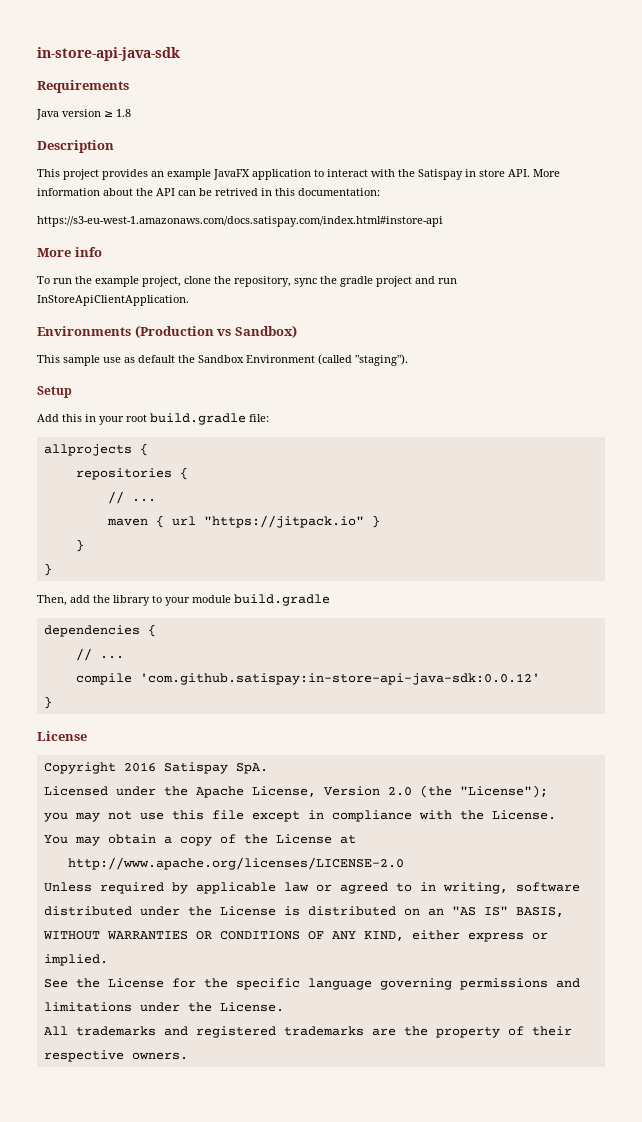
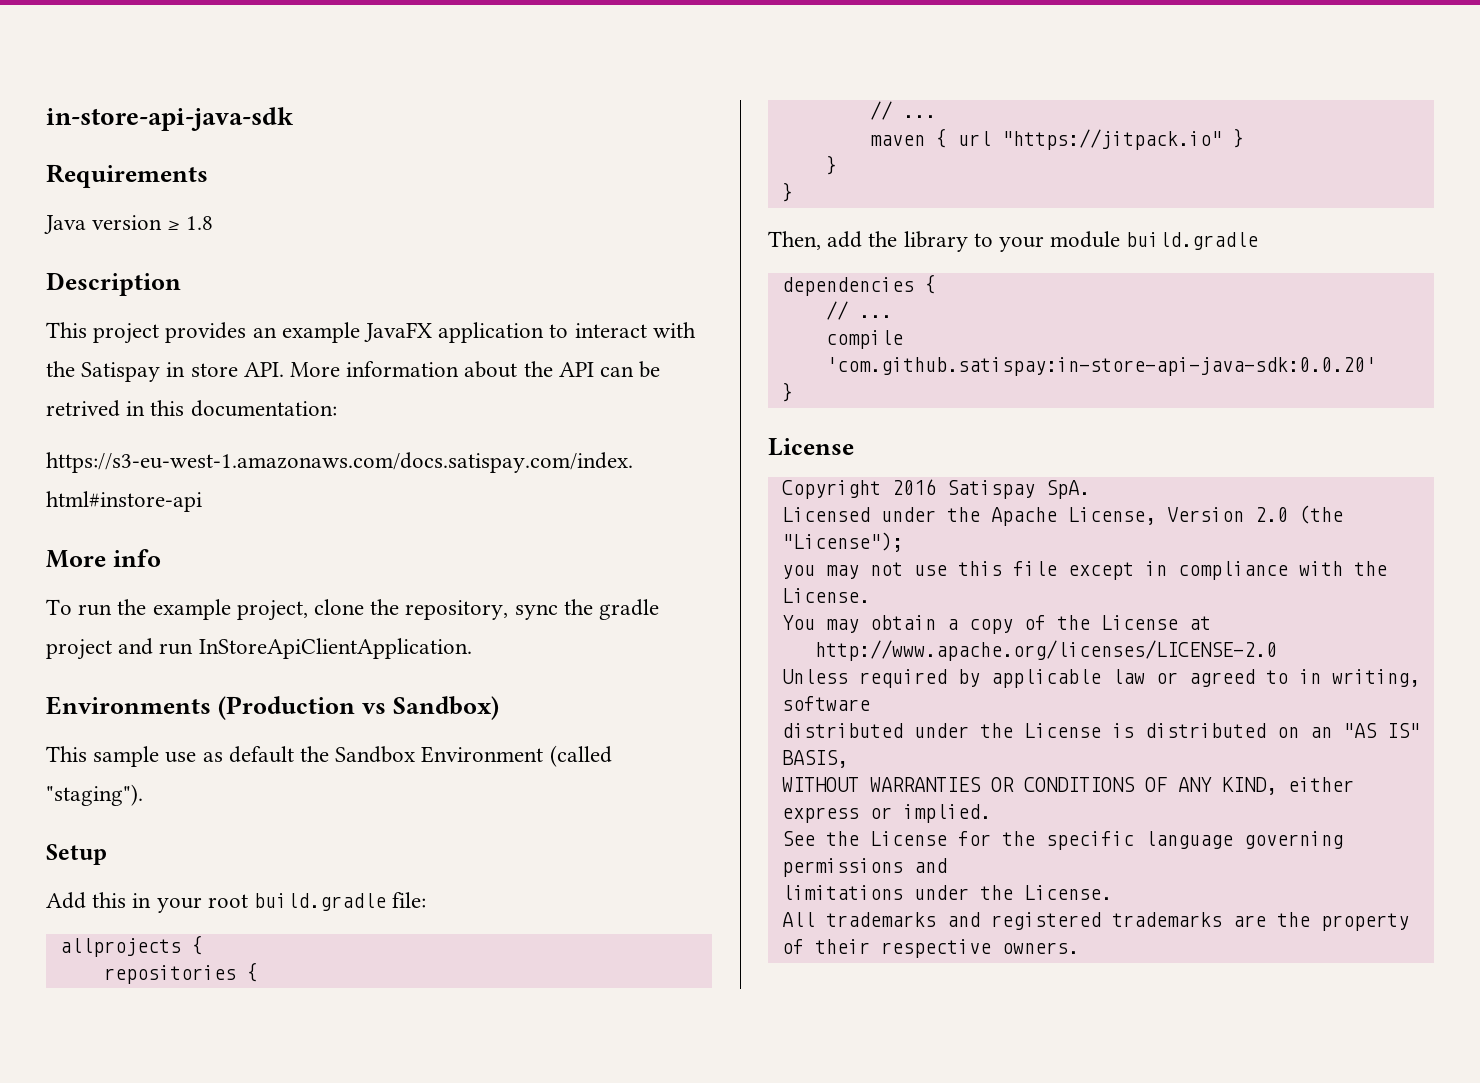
[139,673,540,685] 'com.github.satispay:in-store-api-java-sdk:0.0.12' -> [825,357,1376,376] 'com.github.satispay:in-store-api-java-sdk:0.0.20'

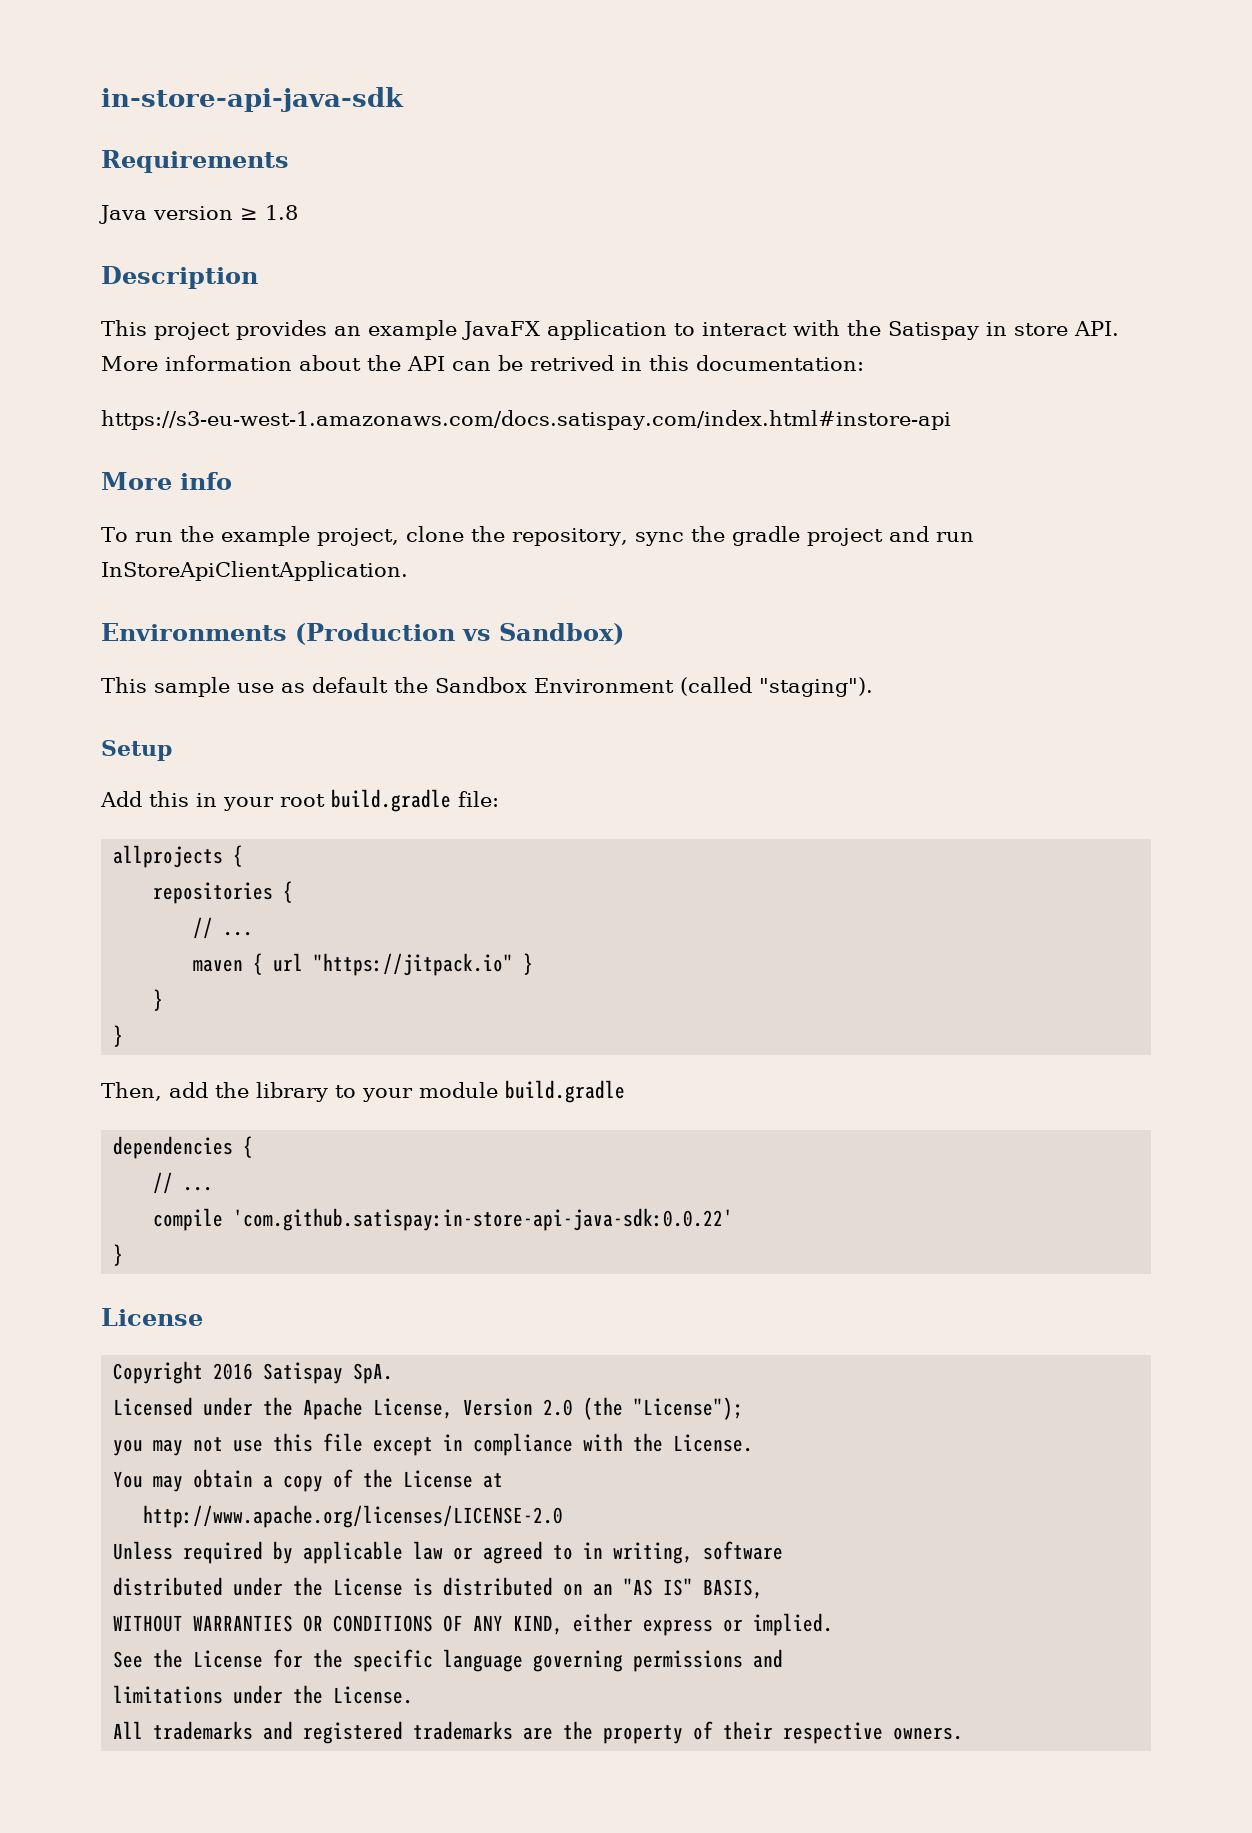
[825,357,1376,376] 'com.github.satispay:in-store-api-java-sdk:0.0.20' -> [233,1208,734,1231] 'com.github.satispay:in-store-api-java-sdk:0.0.22'

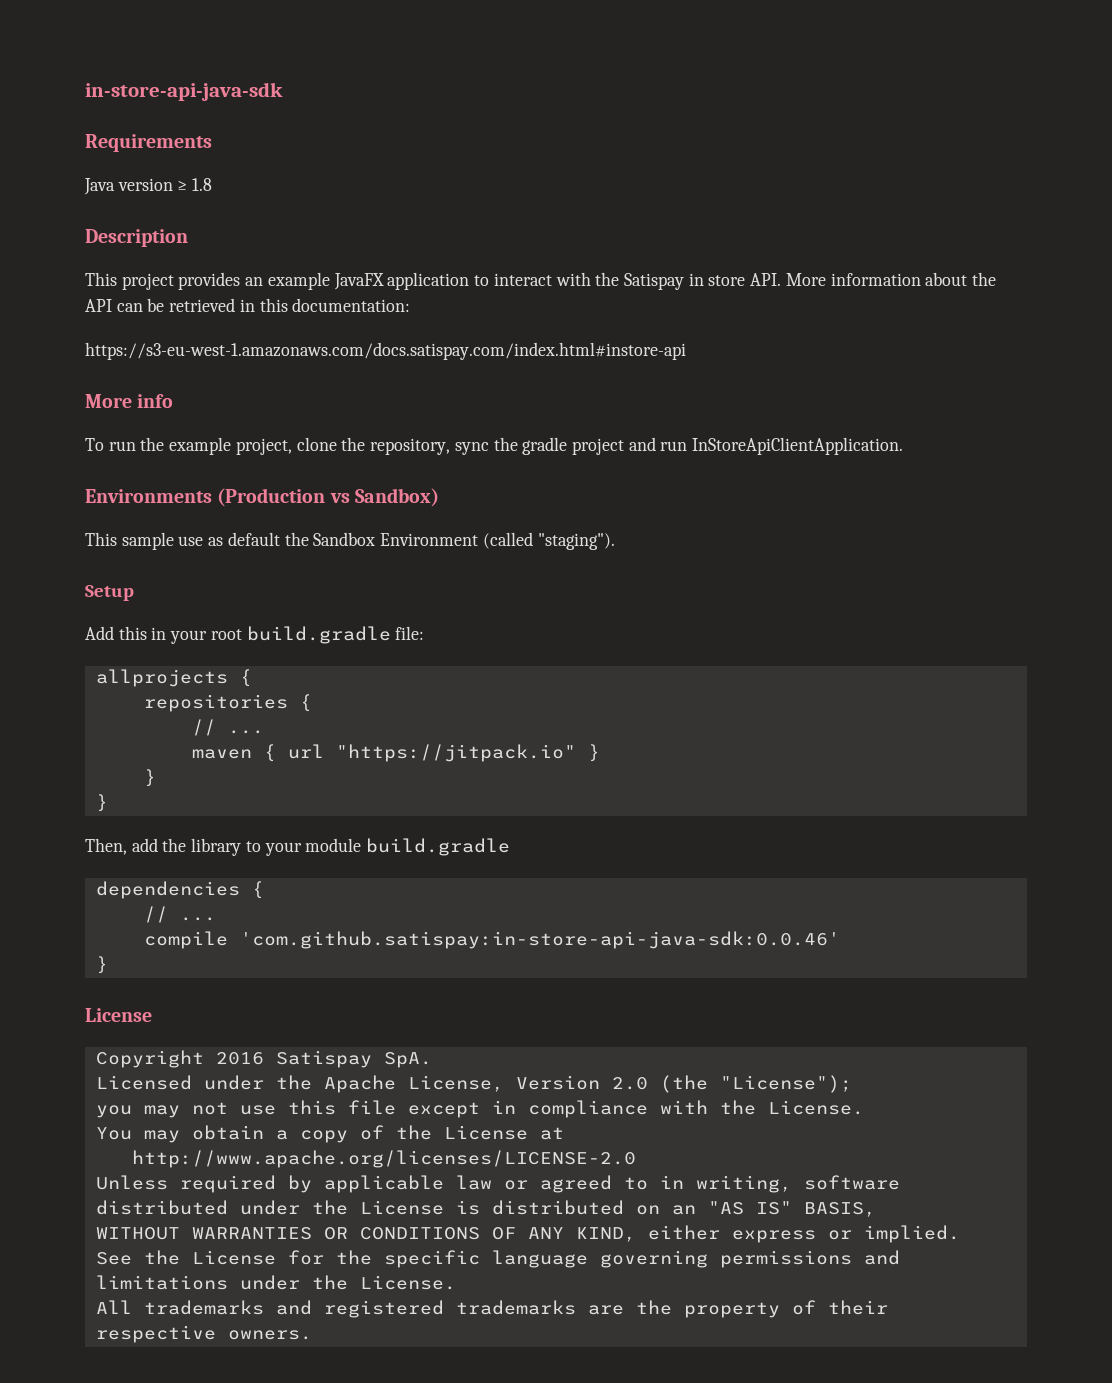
[530,355,614,371] retrived -> [169,298,236,312] retrieved
[233,1208,734,1231] 'com.github.satispay:in-store-api-java-sdk:0.0.22' -> [239,931,840,949] 'com.github.satispay:in-store-api-java-sdk:0.0.46'

